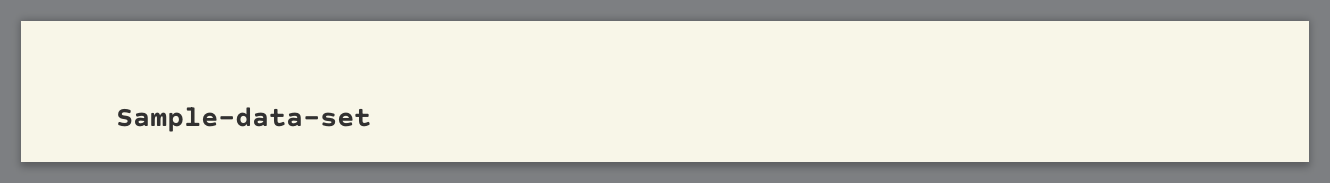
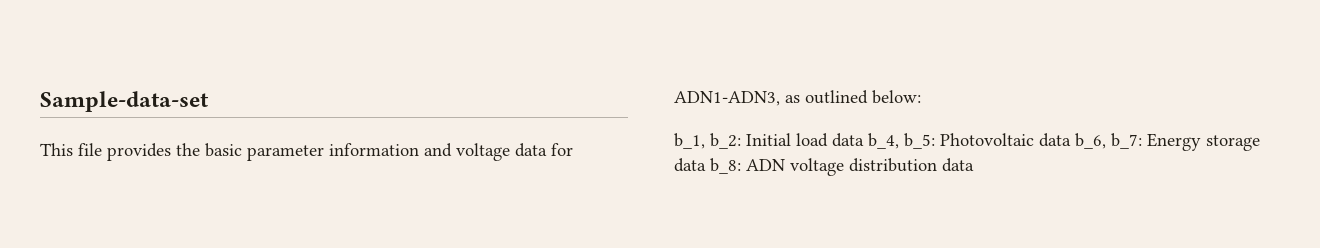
(371, 119) none -> [40,143,573,161] [674,90,921,106] [674,133,1260,151] [674,158,974,176] // This file provides the basic parameter information and voltage data for ADN1-ADN3, as outlined below: // b_1, b_2: Initial load data b_4, b_5: Photovoltaic data b_6, b_7: Energy storage data b_8: ADN voltage distribution data

